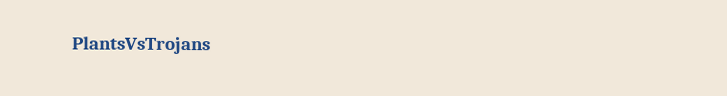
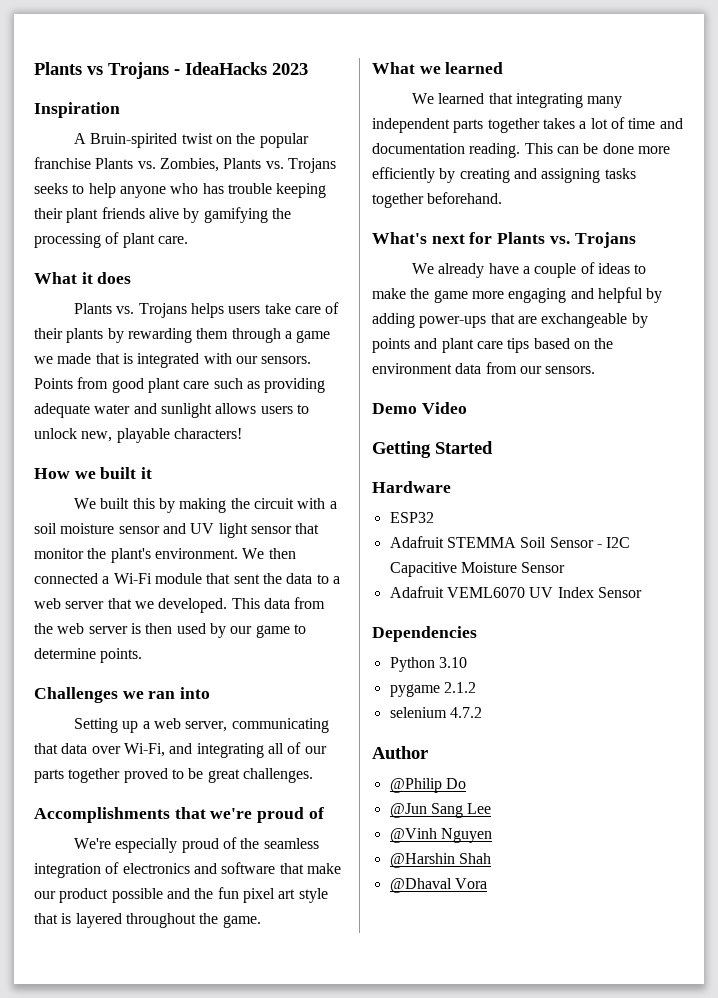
[71,36,211,55] PlantsVsTrojans -> [34,62,308,79] [34,102,120,118] [74,133,309,148] [34,157,336,173] [34,183,327,198] [34,207,291,223] [34,232,188,248] [34,272,132,284] [74,302,340,318] [34,328,331,343] [34,353,312,368] [34,377,326,393] [34,403,309,418] [34,428,242,443] [34,467,153,479] [74,498,337,513] [34,523,320,538] [34,548,296,563] [34,573,340,584] [34,597,326,613] [34,623,306,638] [34,648,143,663] [34,687,211,703] [74,718,329,733] [34,742,327,758] [34,768,313,783] [34,807,324,823] [74,837,319,853] [34,862,341,878] [34,887,328,903] [34,913,261,928] [372,62,504,74] [412,93,623,108] [372,117,683,133] [372,143,670,158] [372,167,636,183] [372,192,503,208] [372,232,636,248] [412,262,647,278] [372,287,663,303] [372,313,648,328] [372,338,614,353] [372,362,596,374] [372,402,467,414] [372,441,493,458] [372,481,451,493] [389,512,434,523] [389,536,631,548] [389,562,566,577] [389,586,642,598] [372,626,477,642] [389,657,467,672] [389,682,476,697] [389,707,482,718] [372,746,428,759] [389,778,466,793] [389,803,492,818] [389,828,492,843] [389,853,491,868] [389,878,487,893] Plants vs Trojans - IdeaHacks 2023 // Inspiration // A Bruin-spirited twist on the popular franchise Plants vs. Zombies, Plants vs. Trojans seeks to help anyone who has trouble keeping their plant friends alive by gamifying the processing of plant care. // What it does // Plants vs. Trojans helps users take care of their plants by rewarding them through a game we made that is integrated with our sensors. Points from good plant care such as providing adequate water and sunlight allows users to unlock new, playable characters! // How we built it // We built this by making the circuit with a soil moisture sensor and UV light sensor that monitor the plant's environment. We then connected a Wi-Fi module that sent the data to a web server that we developed. This data from the web server is then used by our game to determine points. // Challenges we ran into // Setting up a web server, communicating that data over Wi-Fi, and integrating all of our parts together proved to be great challenges. // Accomplishments that we're proud of // We're especially proud of the seamless integration of electronics and software that make our product possible and the fun pixel art style that is layered throughout the game. // What we learned // We learned that integrating many independent parts together takes a lot of time and documentation reading. This can be done more efficiently by creating and assigning tasks together beforehand. // What's next for Plants vs. Trojans // We already have a couple of ideas to make the game more engaging and helpful by adding power-ups that are exchangeable by points and plant care tips based on the environment data from our sensors. // Demo Video // Getting Started // Hardware // ESP32 // Adafruit STEMMA Soil Sensor - I2C Capacitive Moisture Sensor // Adafruit VEML6070 UV Index Sensor // Dependencies // Python 3.10 // pygame 2.1.2 // selenium 4.7.2 // Author // @Philip Do // @Jun Sang Lee // @Vinh Nguyen // @Harshin Shah // @Dhaval Vora

